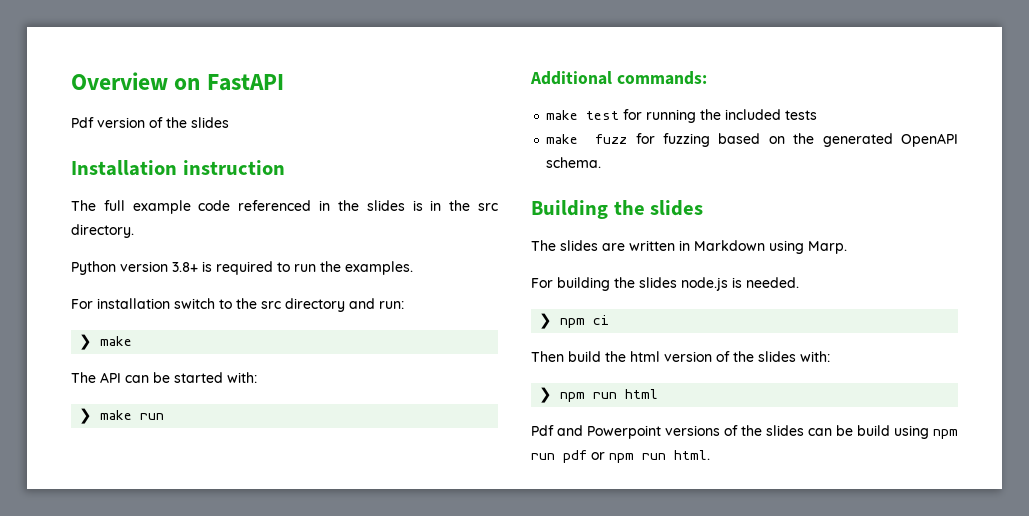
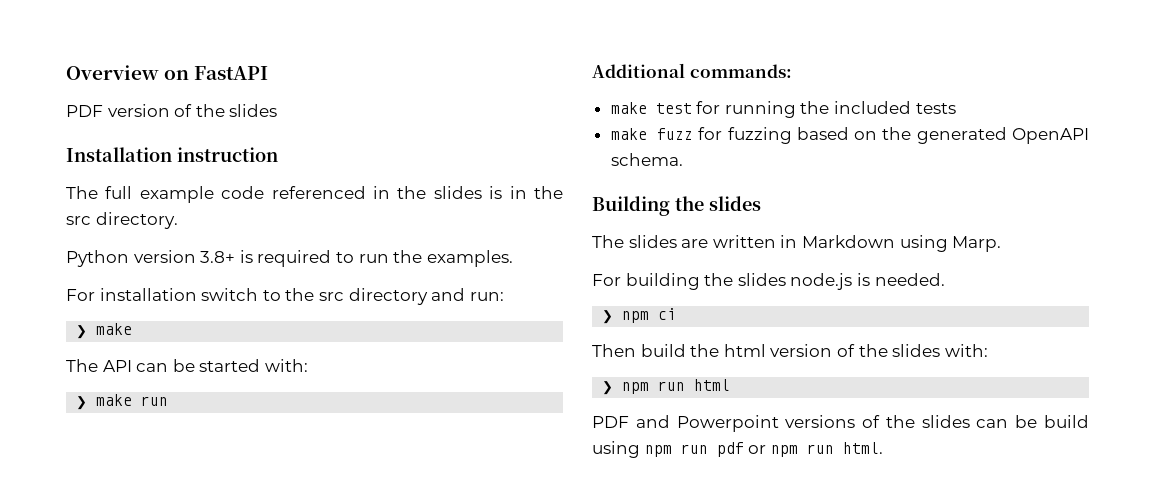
[71,117,94,128] Pdf -> [66,105,103,117] PDF
[531,425,554,436] Pdf -> [592,416,629,428] PDF

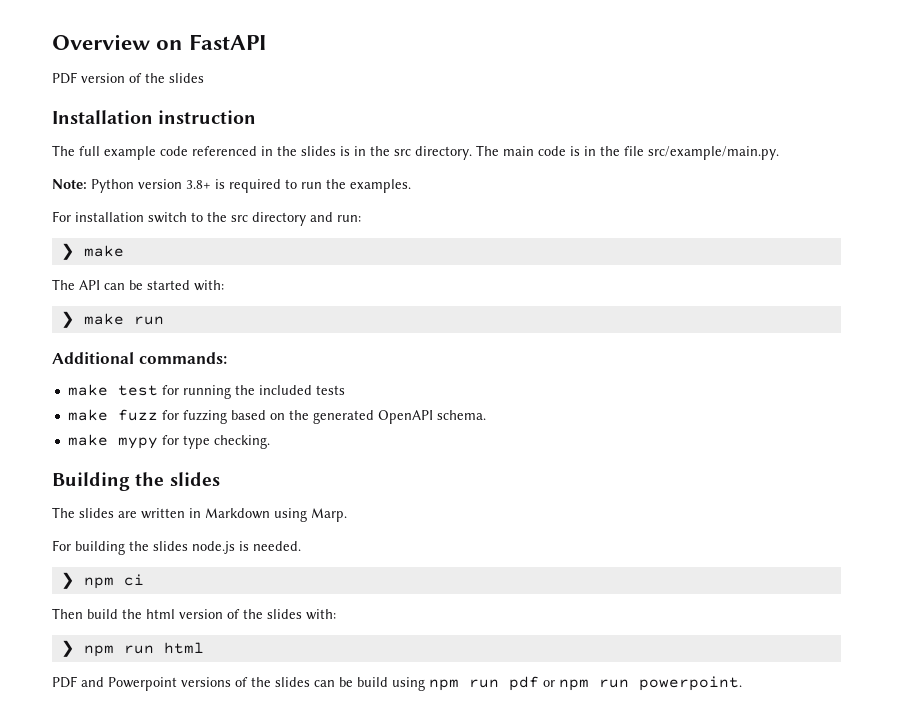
(178, 220) // -> [476,145,779,160] [52,179,87,189] The main code is in the file src/example/main.py. // Note:
(683, 159) none -> [67,434,270,449] // make mypy for type checking.
[842,442,883,454] html. -> [639,676,742,691] powerpoint.

